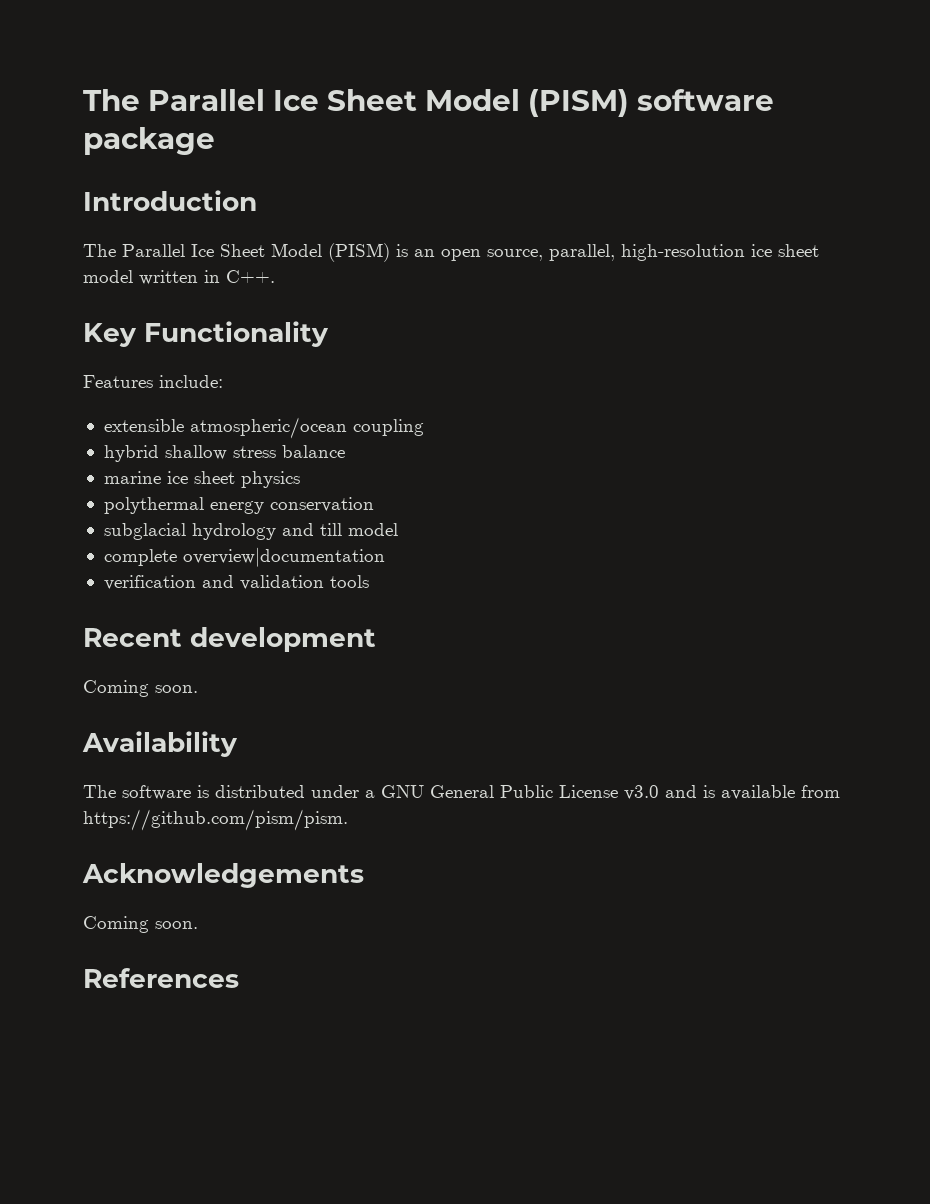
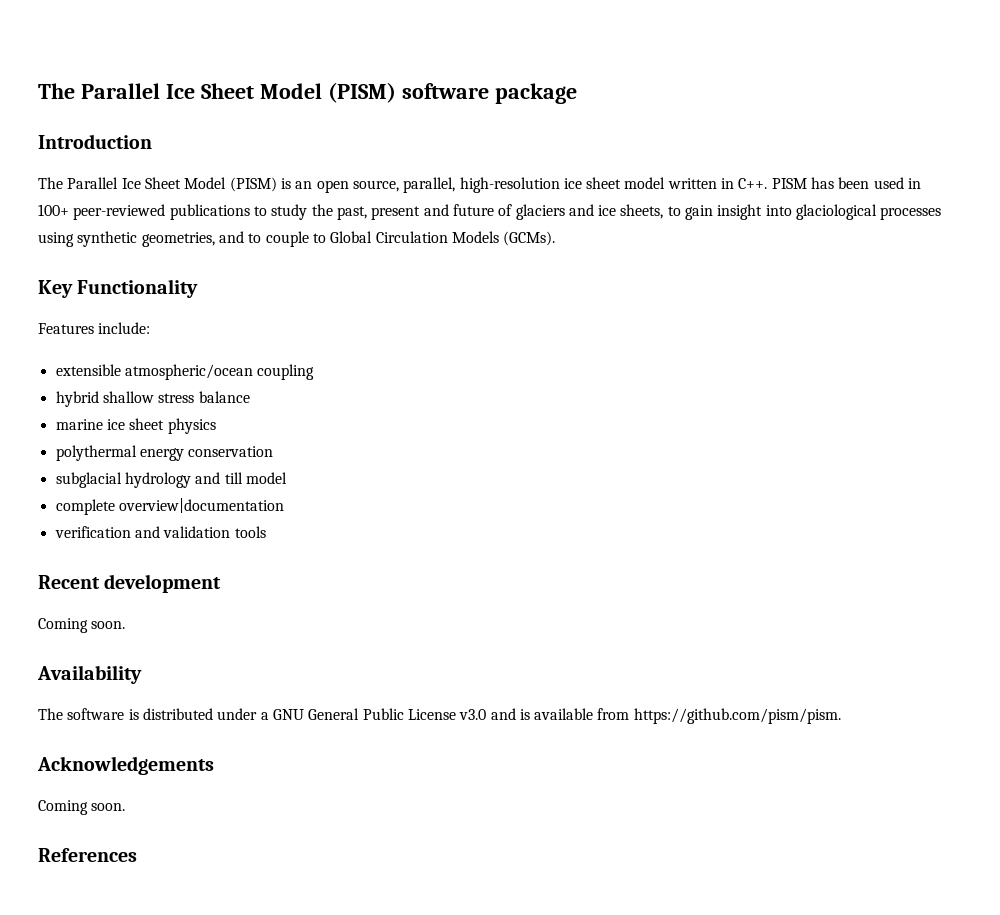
(275, 276) none -> [771,177,922,189] [38,204,942,220] [38,231,556,247] PISM has been used in 100+ peer-reviewed publications to study the past, present and future of glaciers and ice sheets, to gain insight into glaciological processes using synthetic geometries, and to couple to Global Circulation Models (GCMs).

